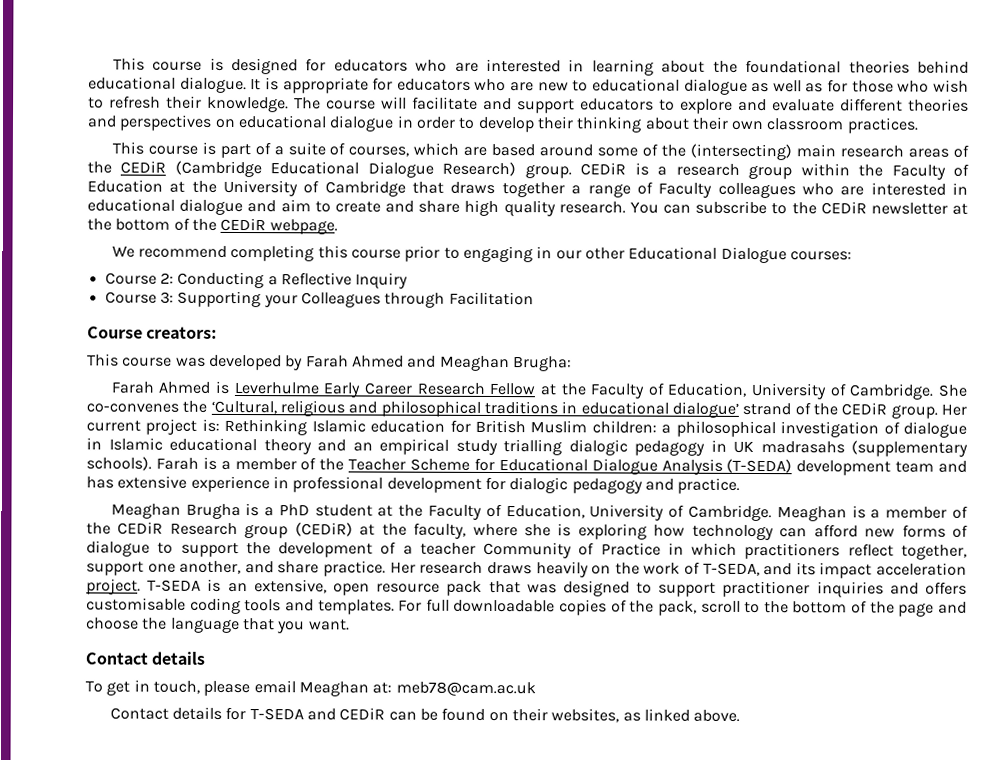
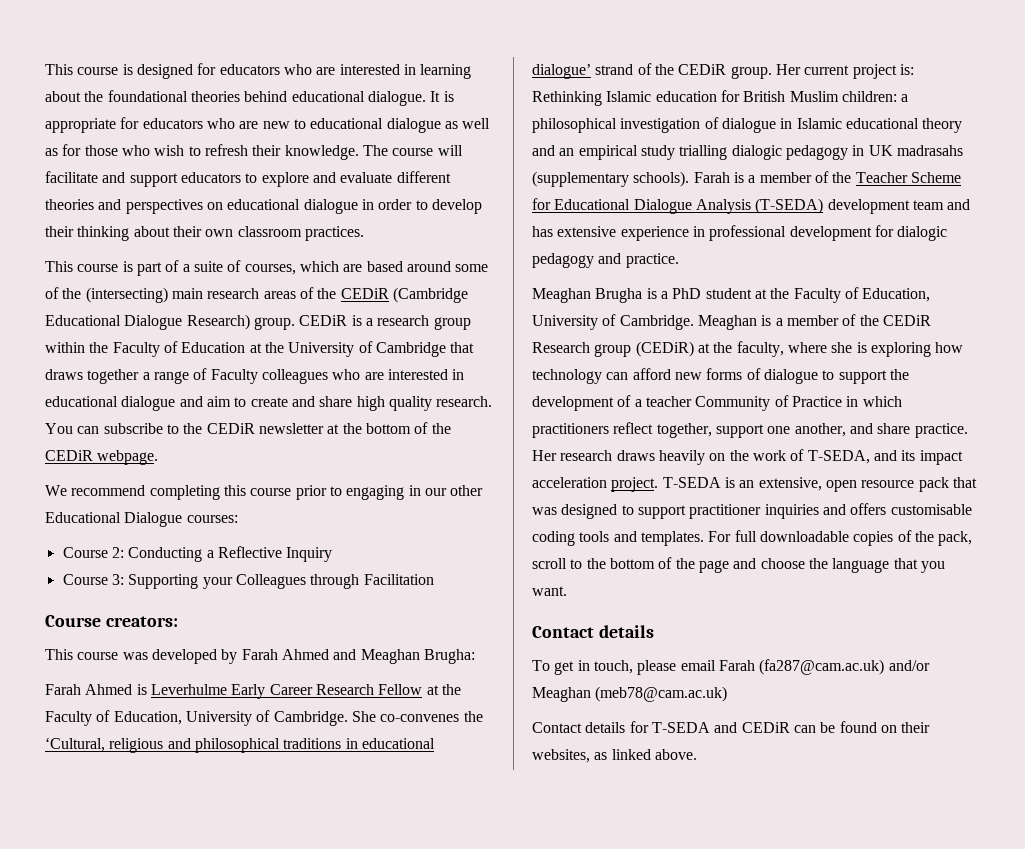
[298,681,536,697] Meaghan at: meb78@cam.ac.uk -> [718,659,930,675] [532,686,728,702] Farah (fa287@cam.ac.uk) and/or Meaghan (meb78@cam.ac.uk)

